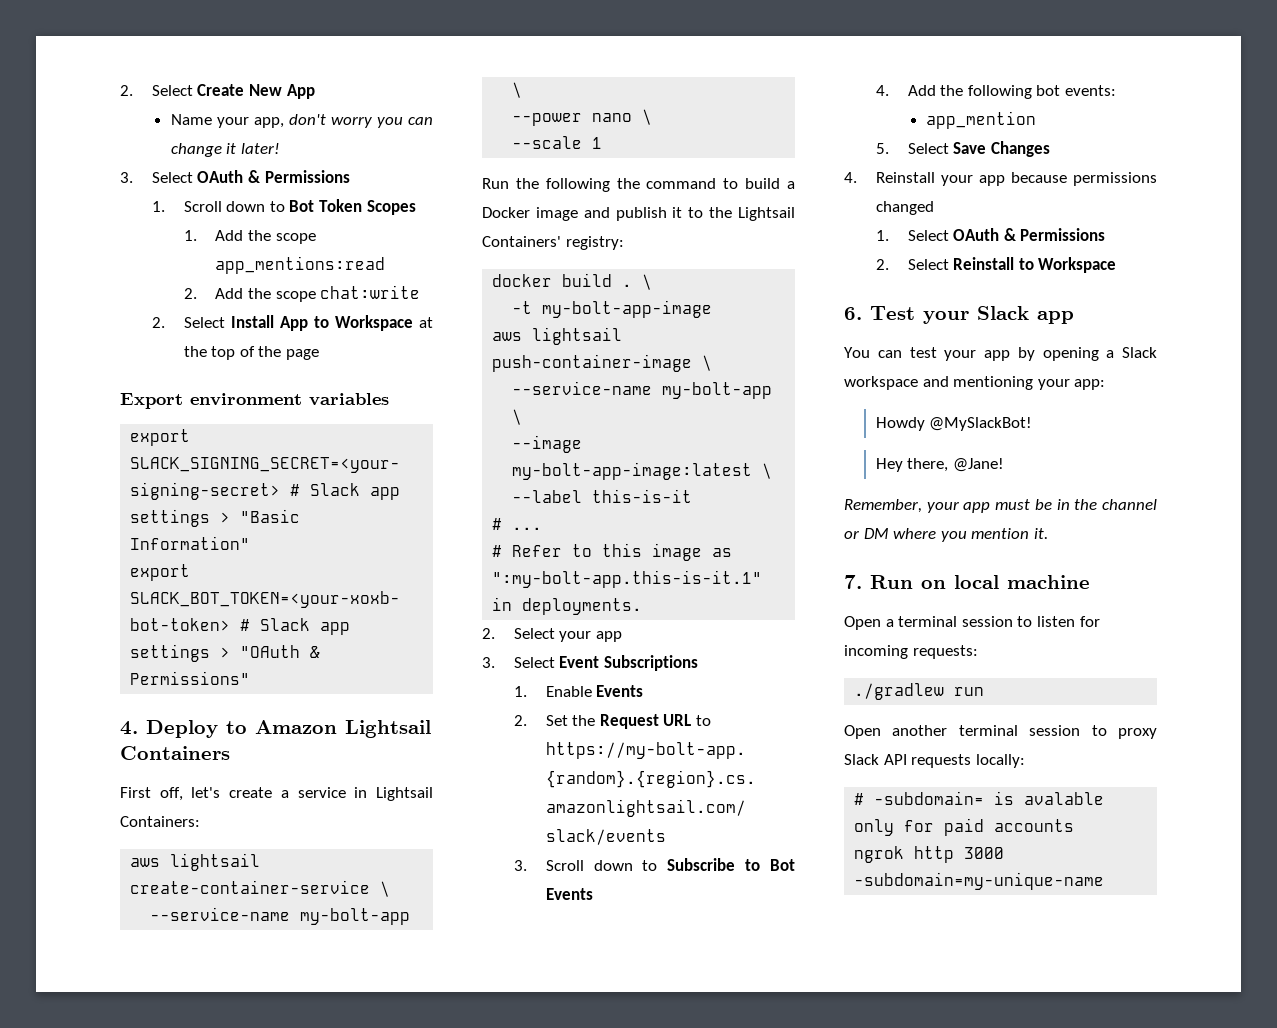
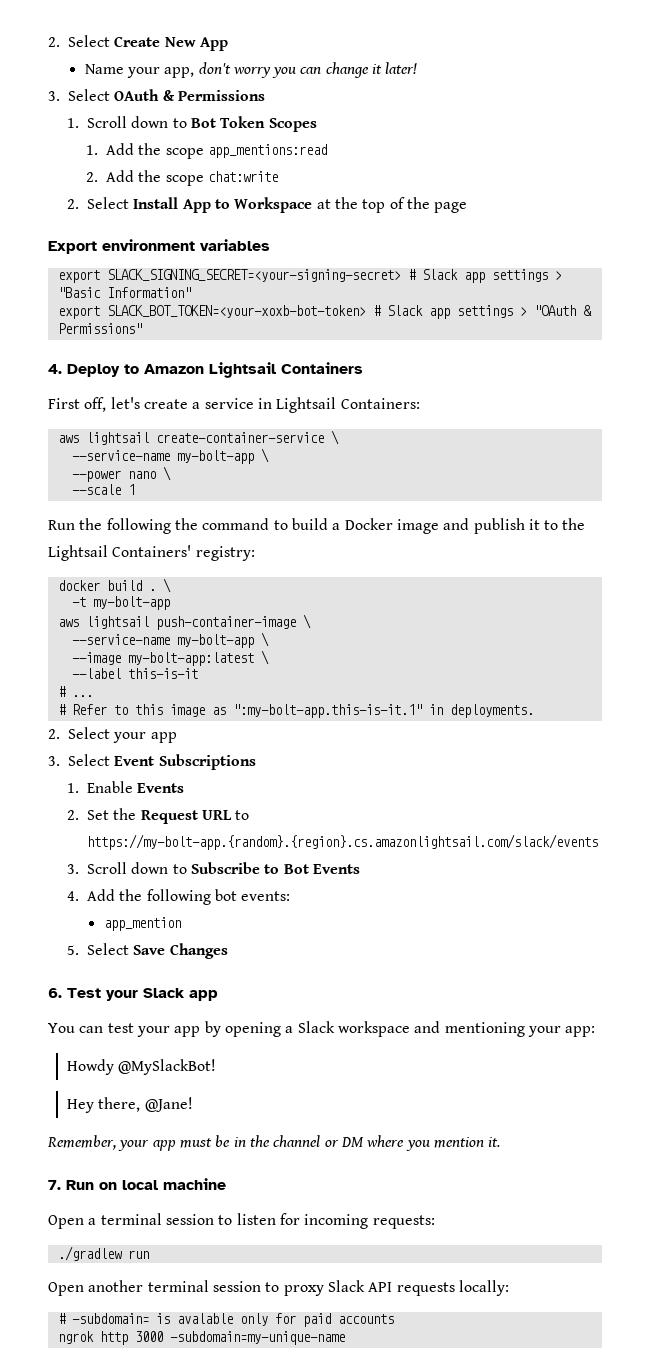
[542,300,713,318] my-bolt-app-image -> [92,596,170,610] my-bolt-app
[512,462,753,480] my-bolt-app-image:latest -> [127,652,254,666] my-bolt-app:latest
[844,172,1157,186] [875,201,934,215] [875,228,1106,241] [875,257,1117,273] // 4. Reinstall your app because permissions changed // 1. Select OAuth & Permissions // 2. Select Reinstall to Workspace -> (228, 951) none

